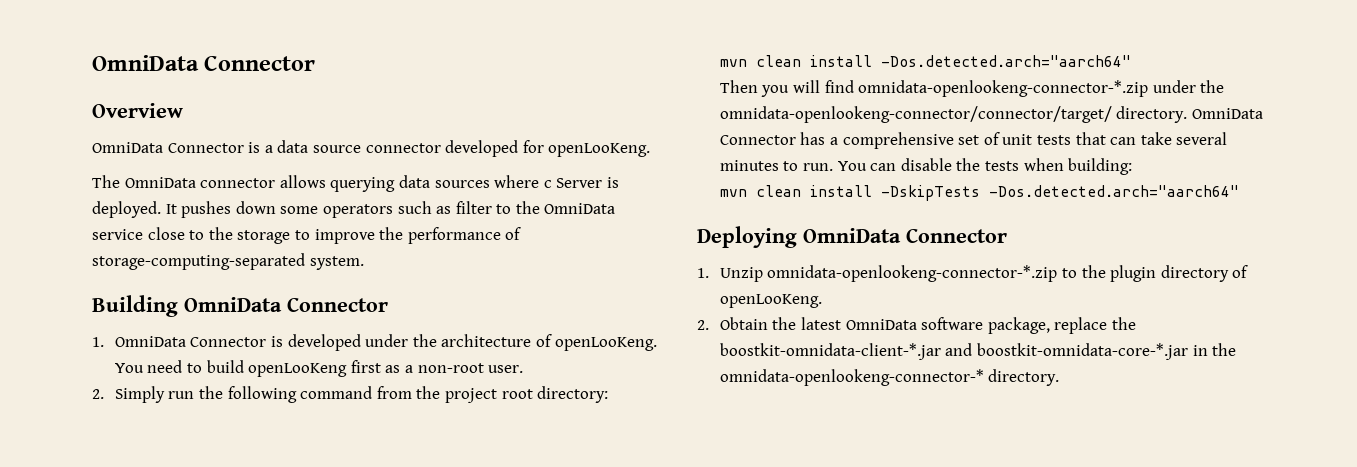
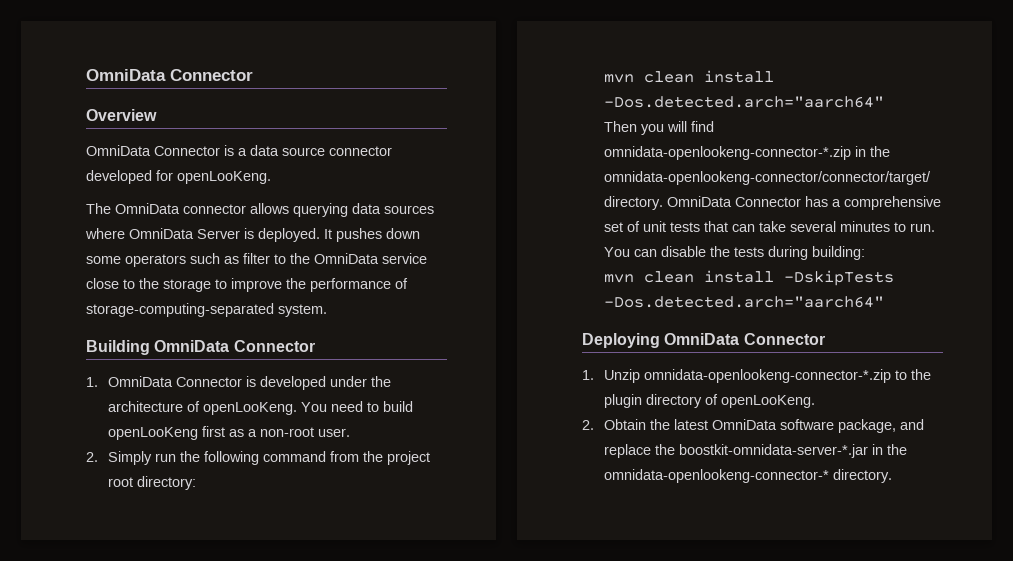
[543,180,552,188] c -> [129,228,194,239] OmniData
[1152,80,1196,93] under -> [855,146,867,157] in
[1023,158,1064,171] when -> [768,246,809,260] during
(1050, 325) none -> [900,419,925,430] and
[719,343,1189,360] boostkit-omnidata-client-*.jar and boostkit-omnidata-core-*.jar -> [679,444,869,458] boostkit-omnidata-server-*.jar

